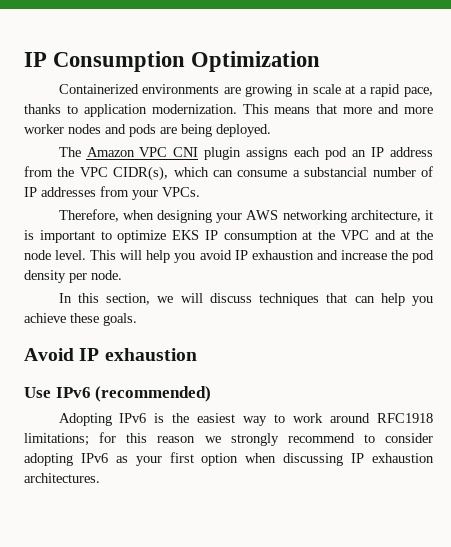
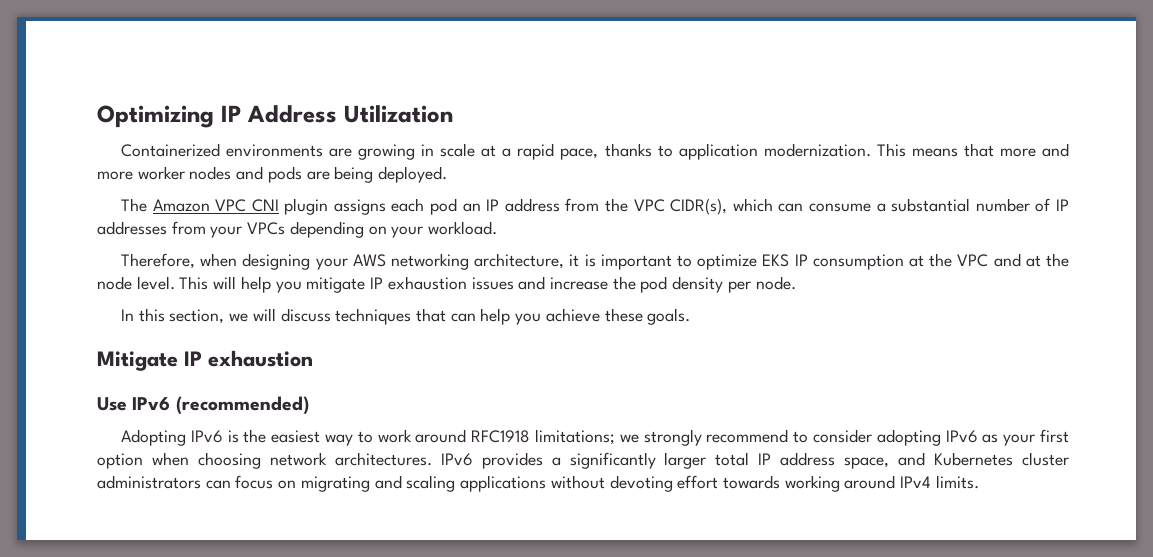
[24,51,321,72] IP Consumption Optimization -> [97,105,453,128] Optimizing IP Address Utilization
[304,167,368,177] substancial -> [891,198,971,212] substantial
[162,187,200,197] VPCs. -> [247,221,498,238] VPCs depending on your workload.
[199,250,314,260] avoid IP exhaustion -> [306,276,514,293] mitigate IP exhaustion issues
[24,348,74,361] Avoid -> [97,351,178,371] Mitigate
[99,432,196,443] for this reason -> (615, 437) none
[283,453,435,466] [24,473,100,483] discussing IP exhaustion architectures. -> [197,452,1069,469] [97,475,979,492] choosing network architectures. IPv6 provides a significantly larger total IP address space, and Kubernetes cluster administrators can focus on migrating and scaling applications without devoting effort towards working around IPv4 limits.

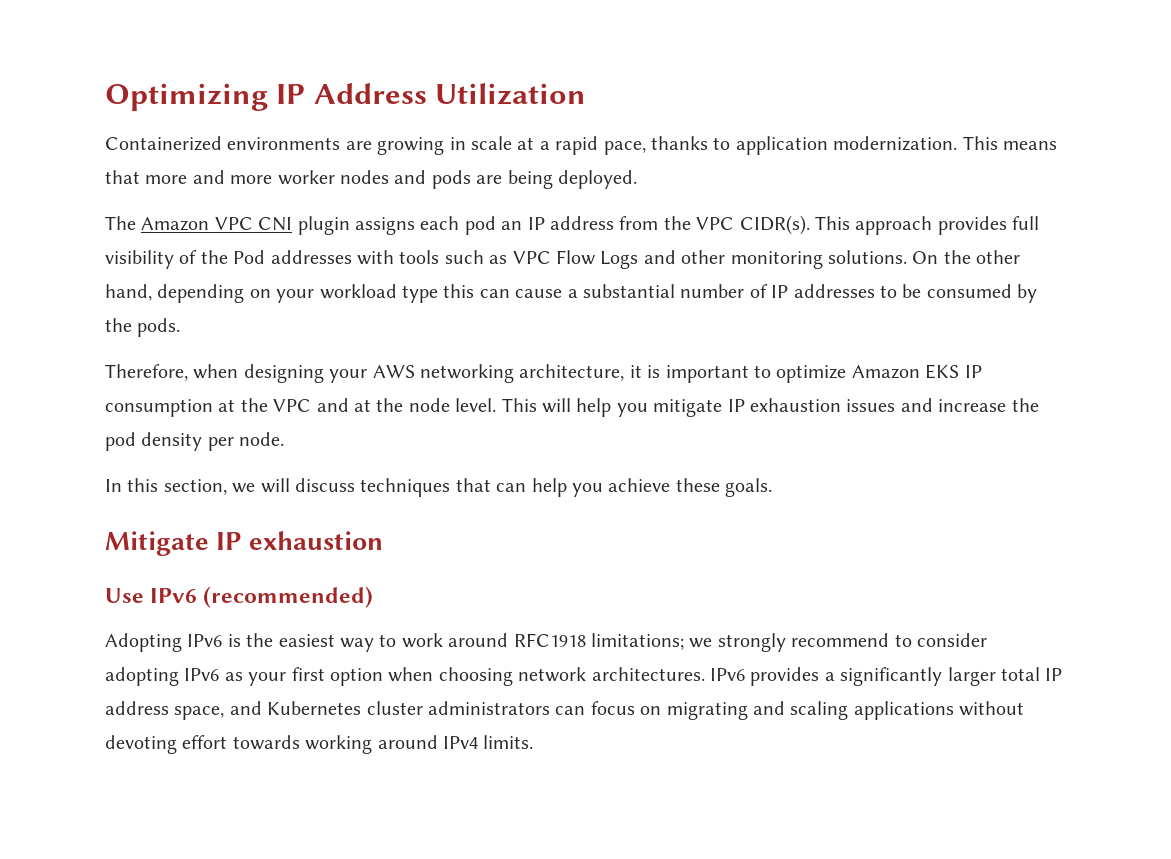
[670,198,872,215] CIDR(s), which can consume -> [739,215,1040,235] [105,250,1021,269] [105,284,563,303] CIDR(s). This approach provides full visibility of the Pod addresses with tools such as VPC Flow Logs and other monitoring solutions. On the other hand, depending on your workload type this can cause
[171,221,498,238] from your VPCs depending on your workload. -> [879,284,1038,303] [105,318,181,337] to be consumed by the pods.
(758, 262) none -> [851,365,920,379] Amazon

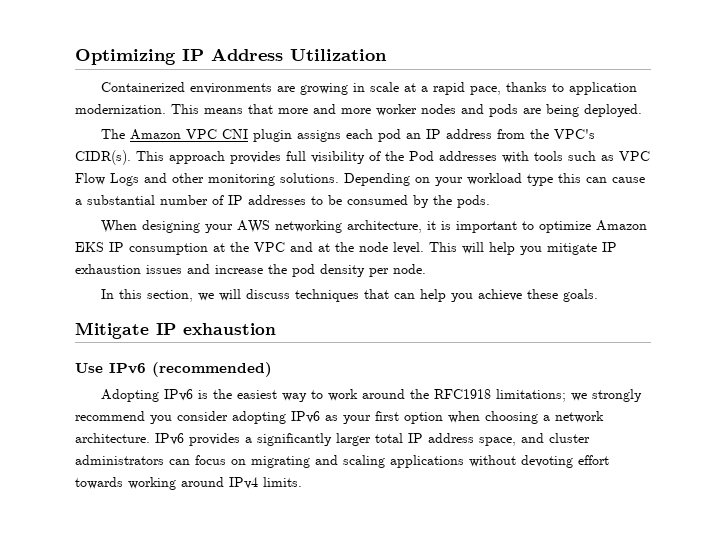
[696,217,735,230] VPC -> [554,129,596,139] VPC's
[912,250,1021,264] [105,284,245,303] On the other hand, depending -> [344,173,410,186] Depending
[105,364,239,381] Therefore, when -> [101,220,138,233] When
(509, 640) none -> [410,389,430,399] the
[894,634,912,647] to -> [150,415,172,424] you
[518,667,705,682] network architectures. -> [543,411,604,423] [75,433,150,443] a network architecture.
[267,701,362,715] Kubernetes -> (544, 438) none

